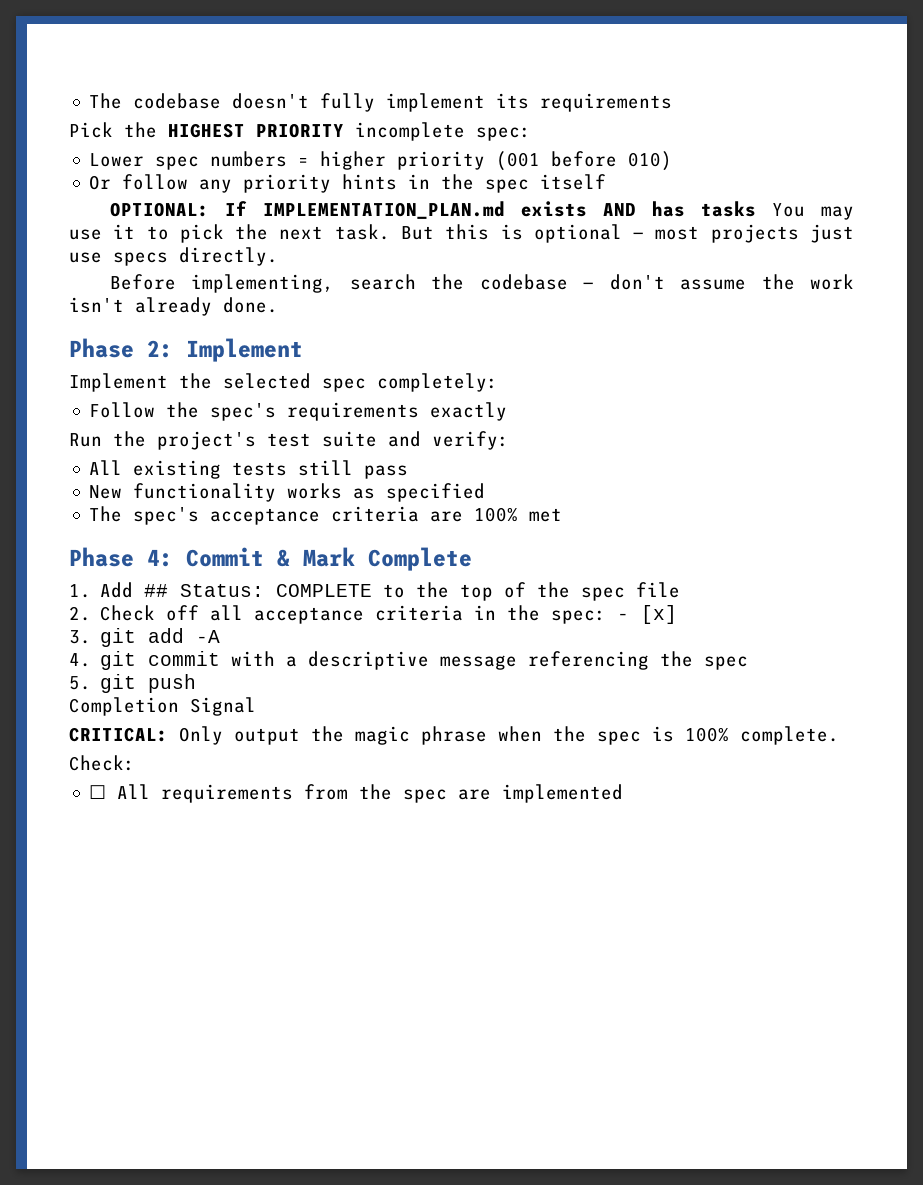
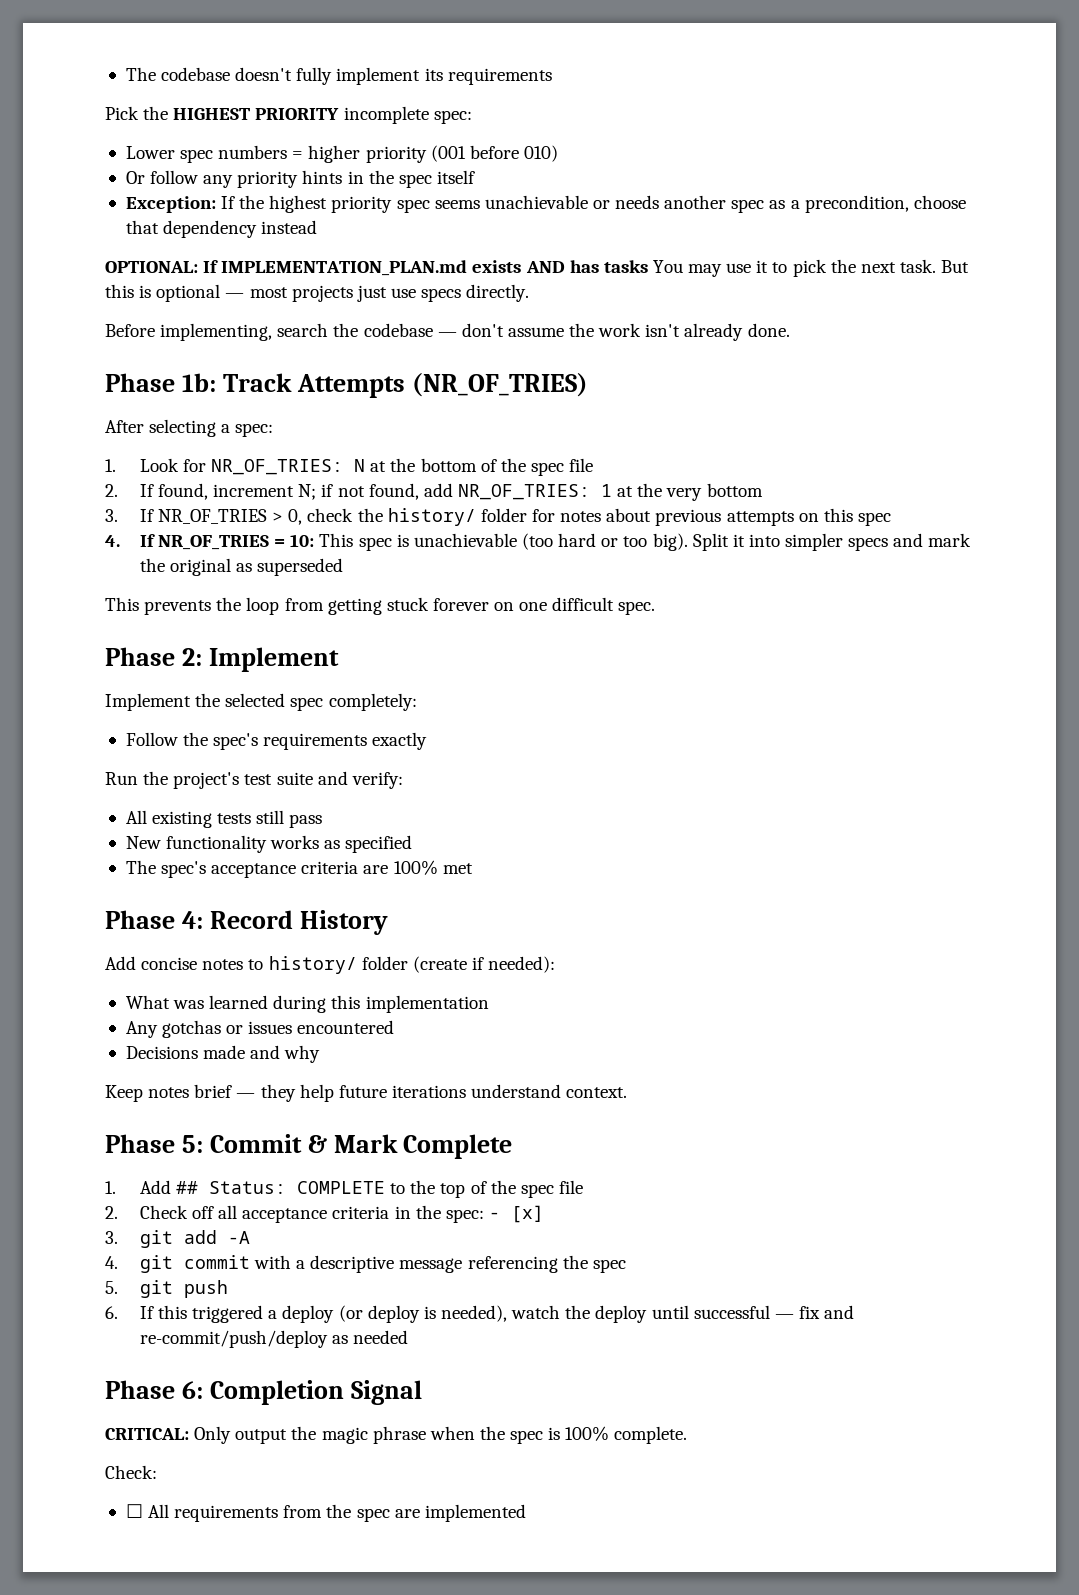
(607, 182) none -> [125,195,966,213] [125,220,318,238] // Exception: If the highest priority spec seems unachievable or needs another spec as a precondition, choose that dependency instead
(278, 305) none -> [105,373,588,398] [105,419,274,437] [105,458,594,476] [105,483,763,501] [105,508,891,526] [105,533,972,551] [139,558,344,576] [105,597,656,615] // Phase 1b: Track Attempts (NR_OF_TRIES) // After selecting a spec: // 1. Look for NR_OF_TRIES: N at the bottom of the spec file // 2. If found, increment N; if not found, add NR_OF_TRIES: 1 at the very bottom // 3. If NR_OF_TRIES > 0, check the history/ folder for notes about previous attempts on this spec // 4. If NR_OF_TRIES = 10: This spec is unachievable (too hard or too big). Split it into simpler specs and mark the original as superseded // This prevents the loop from getting stuck forever on one difficult spec.
(173, 558) none -> [209,910,388,935] [105,956,556,974] [125,995,489,1013] [125,1020,395,1038] [125,1045,321,1063] [105,1084,628,1102] [105,1134,203,1153] Record History // Add concise notes to history/ folder (create if needed): // What was learned during this implementation // Any gotchas or issues encountered // Decisions made and why // Keep notes brief — they help future iterations understand context. // Phase 5:
(197, 683) none -> [105,1305,855,1323] [139,1330,409,1348] [105,1380,203,1399] 6. If this triggered a deploy (or deploy is needed), watch the deploy until successful — fix and re-commit/push/deploy as needed // Phase 6:

